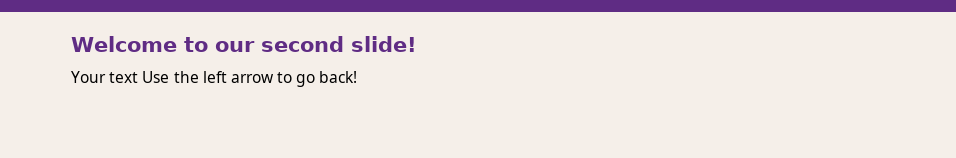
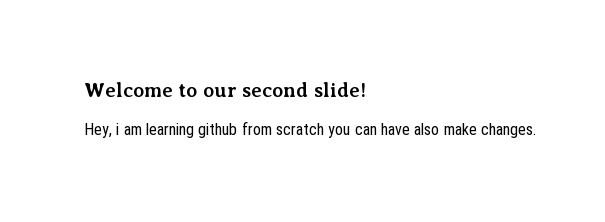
[71,71,358,87] Your text Use the left arrow to go back! -> [84,121,536,138] Hey, i am learning github from scratch you can have also make changes.

